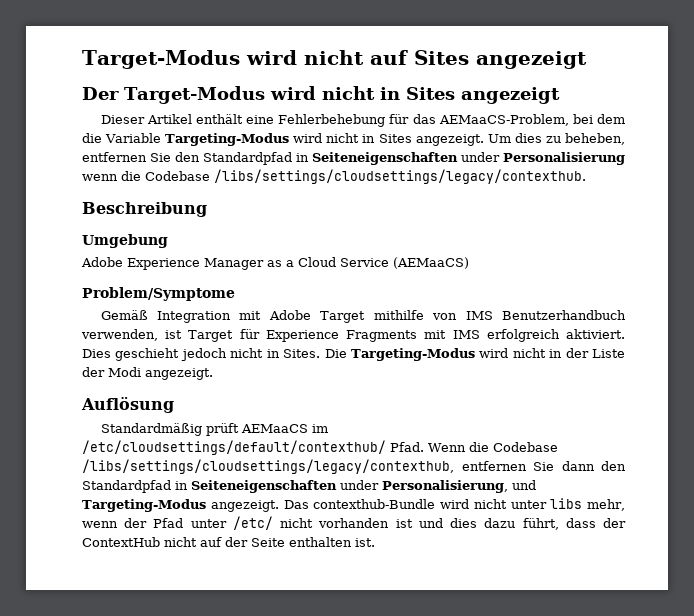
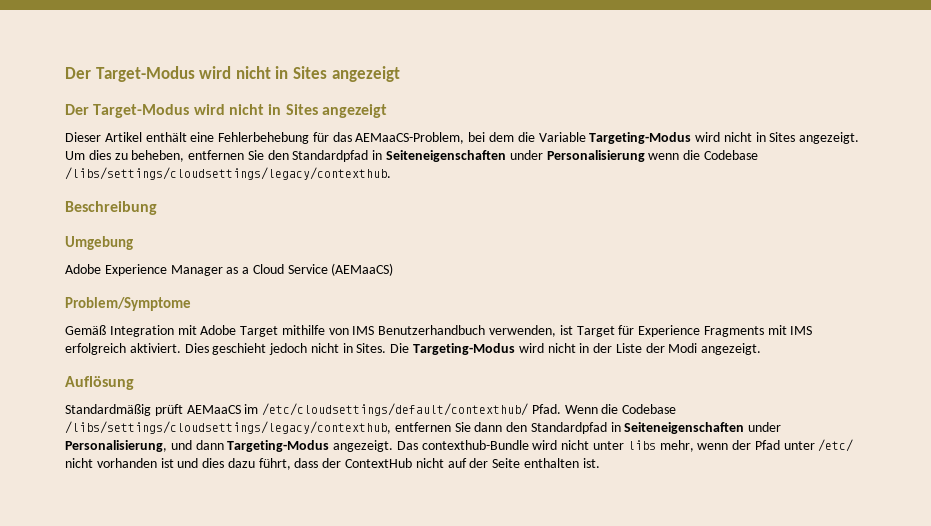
[82,50,408,69] Target-Modus wird nicht auf -> [65,66,289,82] Der Target-Modus wird nicht in
(536, 485) none -> [195,440,224,450] dann

